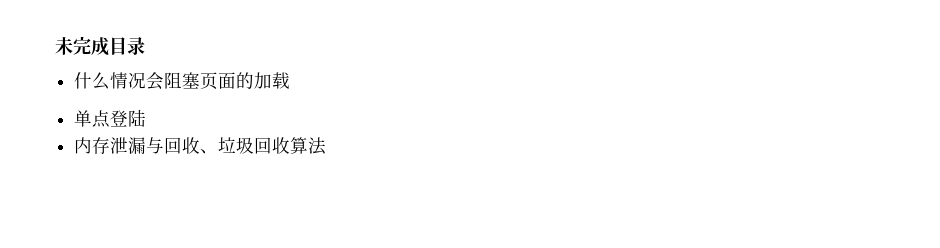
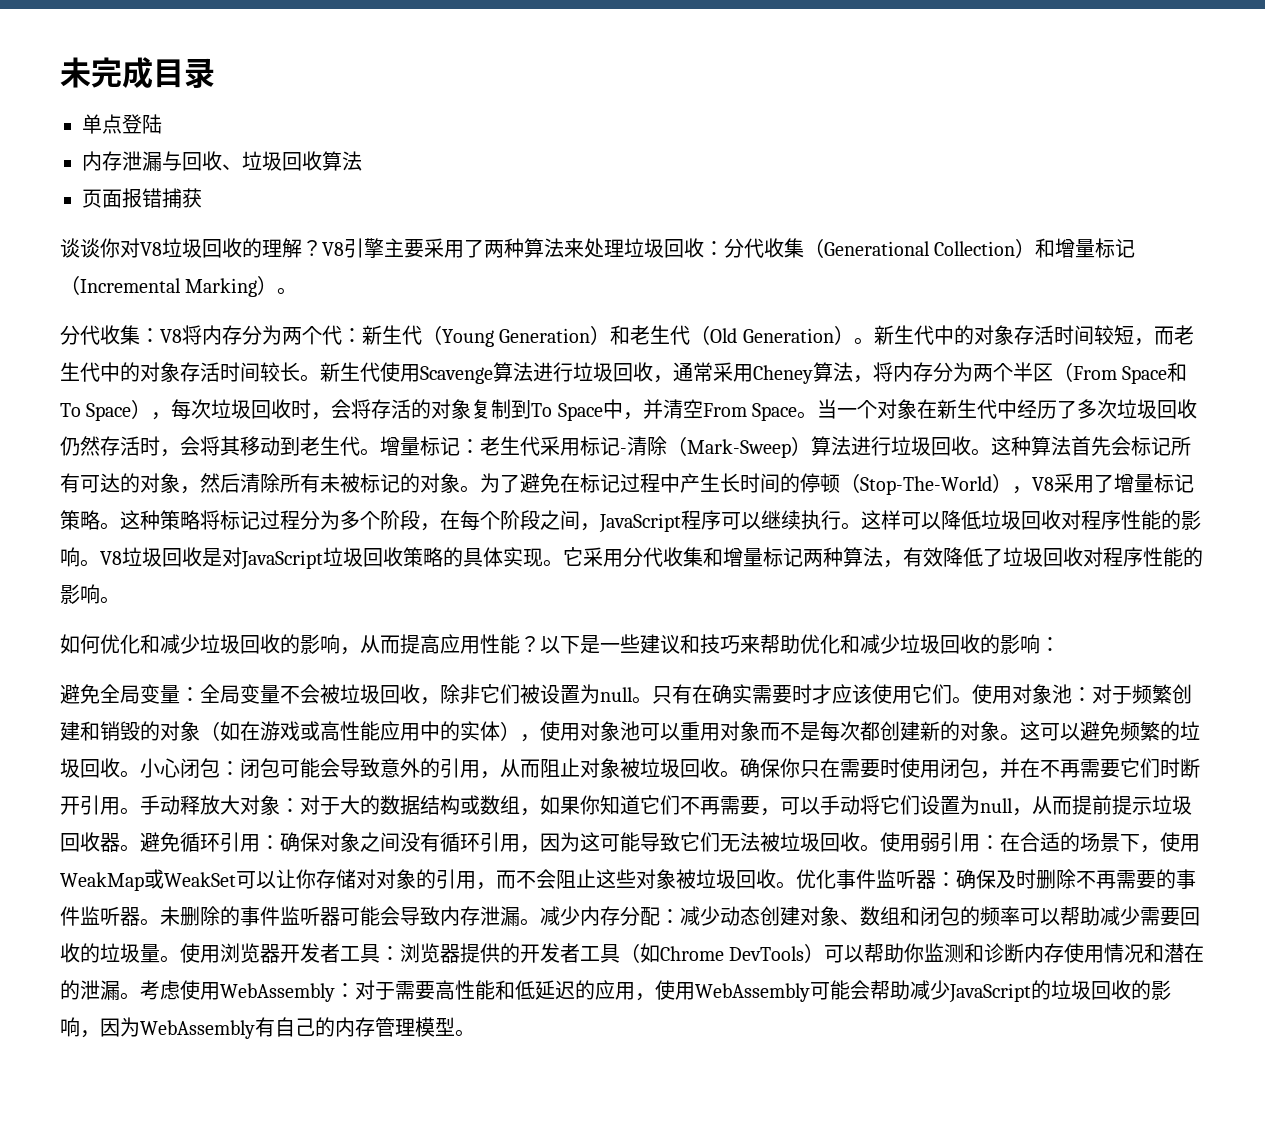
[74,72,291,90] // 什么情况会阻塞页面的加载 -> (215, 73) none
(327, 146) none -> [82,188,202,209] [60,238,1136,258] [60,275,298,297] [60,325,1194,347] [60,362,1188,384] [60,399,1198,421] [60,436,1191,458] [60,473,1194,495] [60,510,1201,533] [60,547,1203,570] [60,584,120,604] [60,634,1060,655] [60,684,1192,705] [60,721,1200,742] [60,758,1200,779] [60,795,1192,816] [60,832,1200,853] [60,869,1196,891] [60,906,1200,927] [60,943,1205,963] [60,980,1171,1003] [60,1017,475,1039] // 页面报错捕获 // 谈谈你对V8垃圾回收的理解？V8引擎主要采用了两种算法来处理垃圾回收：分代收集（Generational Collection）和增量标记（Incremental Marking）。 // 分代收集：V8将内存分为两个代：新生代（Young Generation）和老生代（Old Generation）。新生代中的对象存活时间较短，而老生代中的对象存活时间较长。新生代使用Scavenge算法进行垃圾回收，通常采用Cheney算法，将内存分为两个半区（From Space和To Space），每次垃圾回收时，会将存活的对象复制到To Space中，并清空From Space。当一个对象在新生代中经历了多次垃圾回收仍然存活时，会将其移动到老生代。增量标记：老生代采用标记-清除（Mark-Sweep）算法进行垃圾回收。这种算法首先会标记所有可达的对象，然后清除所有未被标记的对象。为了避免在标记过程中产生长时间的停顿（Stop-The-World），V8采用了增量标记策略。这种策略将标记过程分为多个阶段，在每个阶段之间，JavaScript程序可以继续执行。这样可以降低垃圾回收对程序性能的影响。V8垃圾回收是对JavaScript垃圾回收策略的具体实现。它采用分代收集和增量标记两种算法，有效降低了垃圾回收对程序性能的影响。 // 如何优化和减少垃圾回收的影响，从而提高应用性能？以下是一些建议和技巧来帮助优化和减少垃圾回收的影响： // 避免全局变量：全局变量不会被垃圾回收，除非它们被设置为null。只有在确实需要时才应该使用它们。使用对象池：对于频繁创建和销毁的对象（如在游戏或高性能应用中的实体），使用对象池可以重用对象而不是每次都创建新的对象。这可以避免频繁的垃圾回收。小心闭包：闭包可能会导致意外的引用，从而阻止对象被垃圾回收。确保你只在需要时使用闭包，并在不再需要它们时断开引用。手动释放大对象：对于大的数据结构或数组，如果你知道它们不再需要，可以手动将它们设置为null，从而提前提示垃圾回收器。避免循环引用：确保对象之间没有循环引用，因为这可能导致它们无法被垃圾回收。使用弱引用：在合适的场景下，使用WeakMap或WeakSet可以让你存储对对象的引用，而不会阻止这些对象被垃圾回收。优化事件监听器：确保及时删除不再需要的事件监听器。未删除的事件监听器可能会导致内存泄漏。减少内存分配：减少动态创建对象、数组和闭包的频率可以帮助减少需要回收的垃圾量。使用浏览器开发者工具：浏览器提供的开发者工具（如Chrome DevTools）可以帮助你监测和诊断内存使用情况和潜在的泄漏。考虑使用WebAssembly：对于需要高性能和低延迟的应用，使用WebAssembly可能会帮助减少JavaScript的垃圾回收的影响，因为WebAssembly有自己的内存管理模型。

